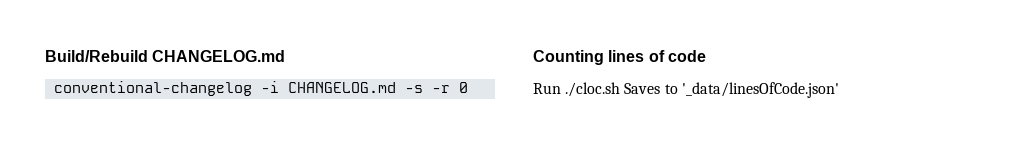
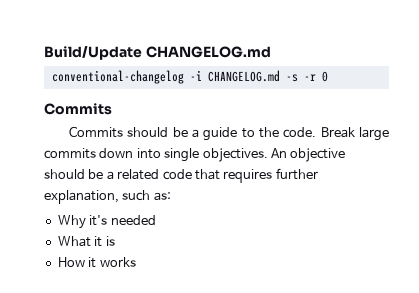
[45,50,148,62] Build/Rebuild -> [44,46,142,60] Build/Update
[533,50,706,65] [533,82,839,98] Counting lines of code // Run ./cloc.sh Saves to '_data/linesOfCode.json' -> [44,103,112,115] [68,126,389,141] [44,148,346,162] [44,168,318,183] [44,190,171,204] [57,215,156,229] [57,236,115,247] [57,257,136,268] Commits // Commits should be a guide to the code. Break large commits down into single objectives. An objective should be a related code that requires further explanation, such as: // Why it's needed // What it is // How it works

